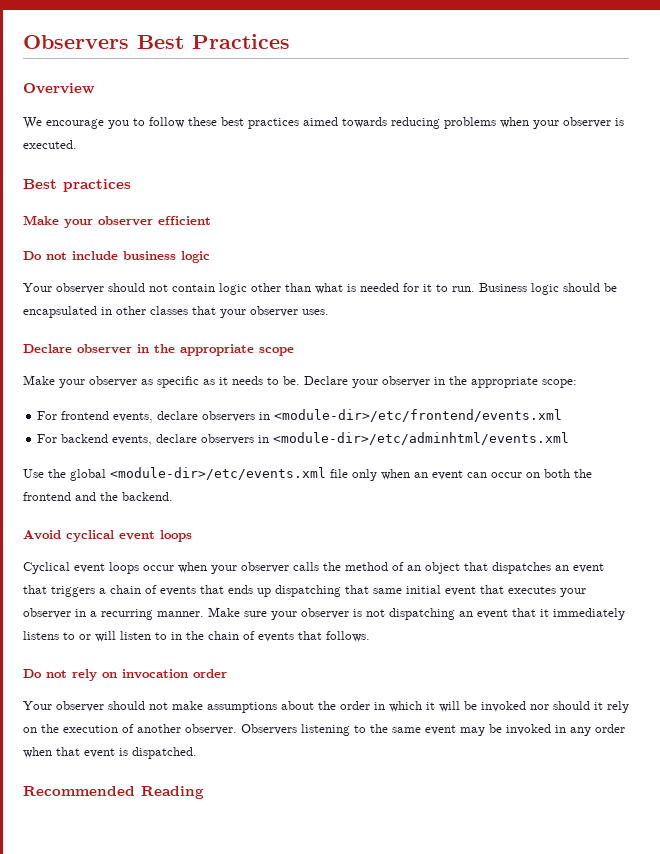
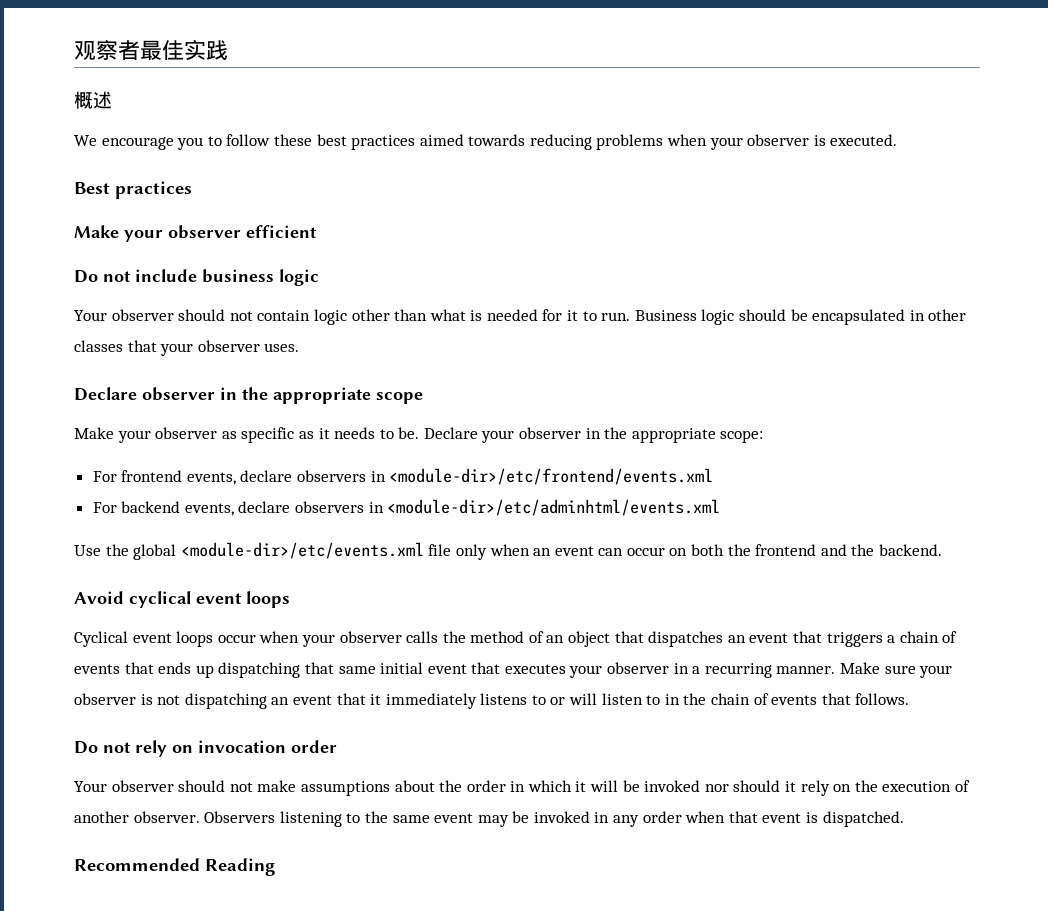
[23,34,290,49] [23,83,95,94] Observers Best Practices // Overview -> [74,40,228,61] [74,91,112,109] 观察者最佳实践 // 概述

